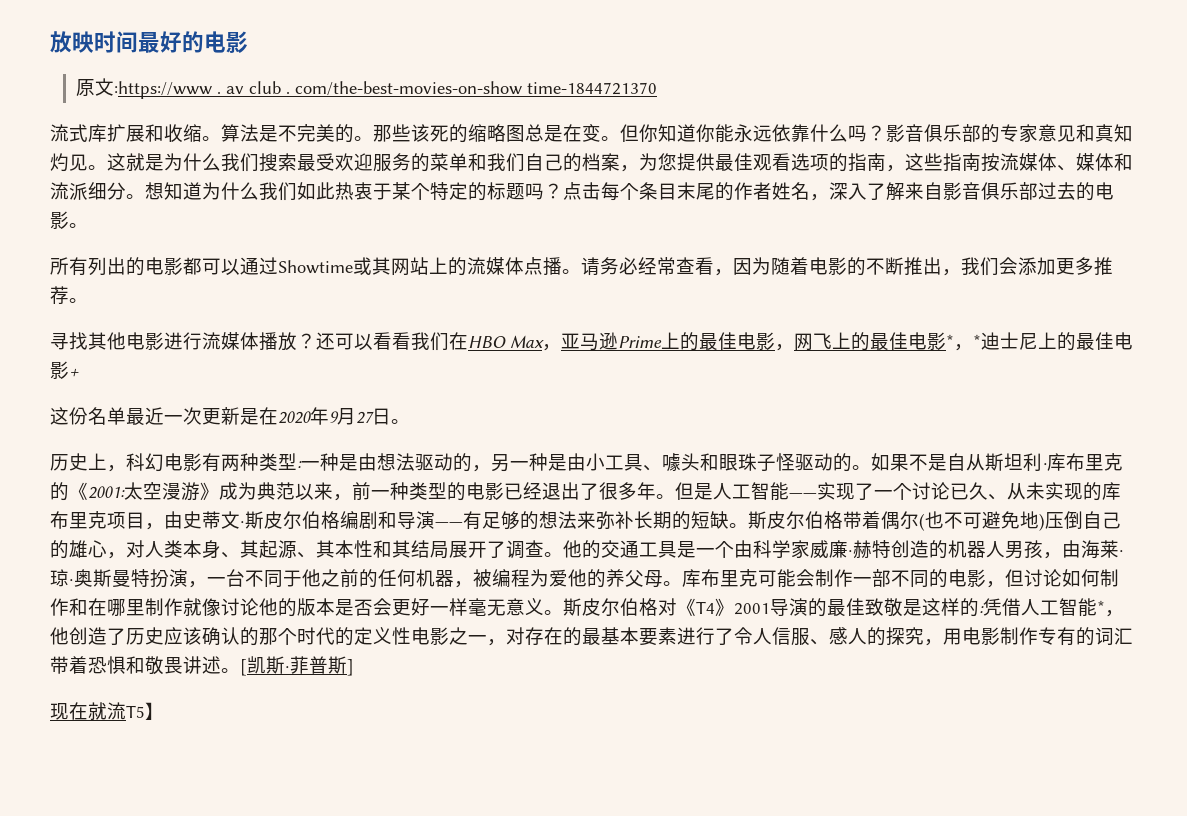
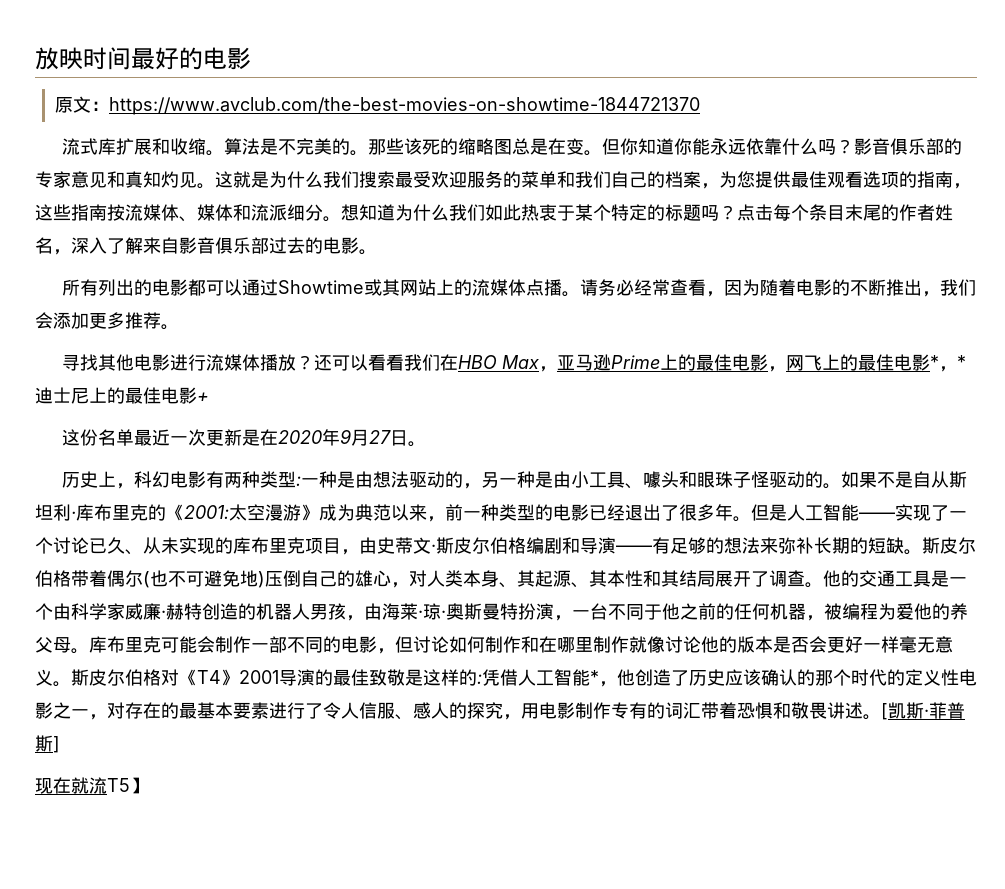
[113,81,657,99] :https://www . av club . com/the-best-movies-on-show time-1844721370 -> [91,97,701,115] ：https://www.avclub.com/the-best-movies-on-showtime-1844721370

